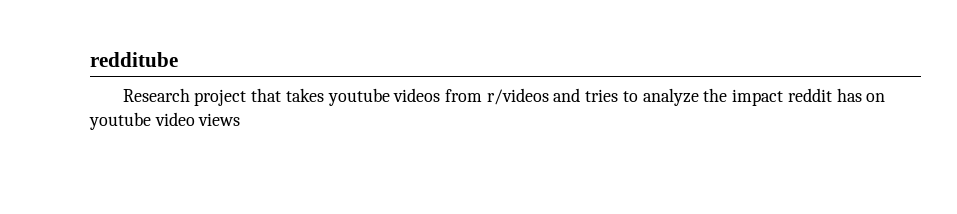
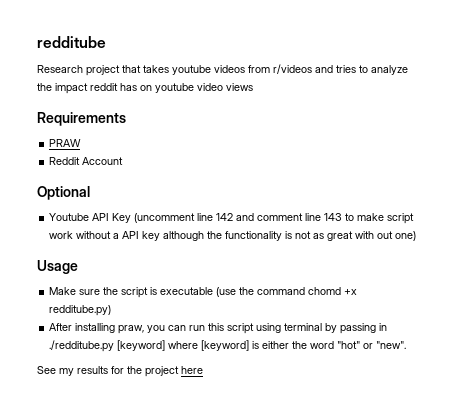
(241, 119) none -> [37,112,126,126] [49,139,82,147] [49,157,124,165] [37,186,90,200] [49,213,415,224] [49,231,417,241] [37,260,78,274] [49,287,358,298] [49,305,112,316] [49,323,388,334] [49,340,407,352] [37,366,203,377] // Requirements // PRAW // Reddit Account // Optional // Youtube API Key (uncomment line 142 and comment line 143 to make script work without a API key although the functionality is not as great with out one) // Usage // Make sure the script is executable (use the command chomd +x redditube.py) // After installing praw, you can run this script using terminal by passing in ./redditube.py [keyword] where [keyword] is either the word "hot" or "new". // See my results for the project here

